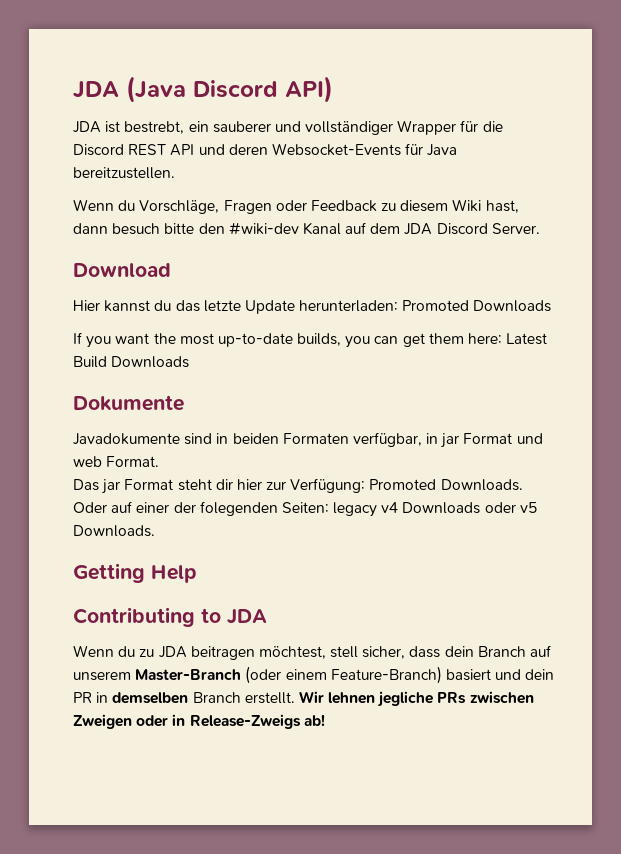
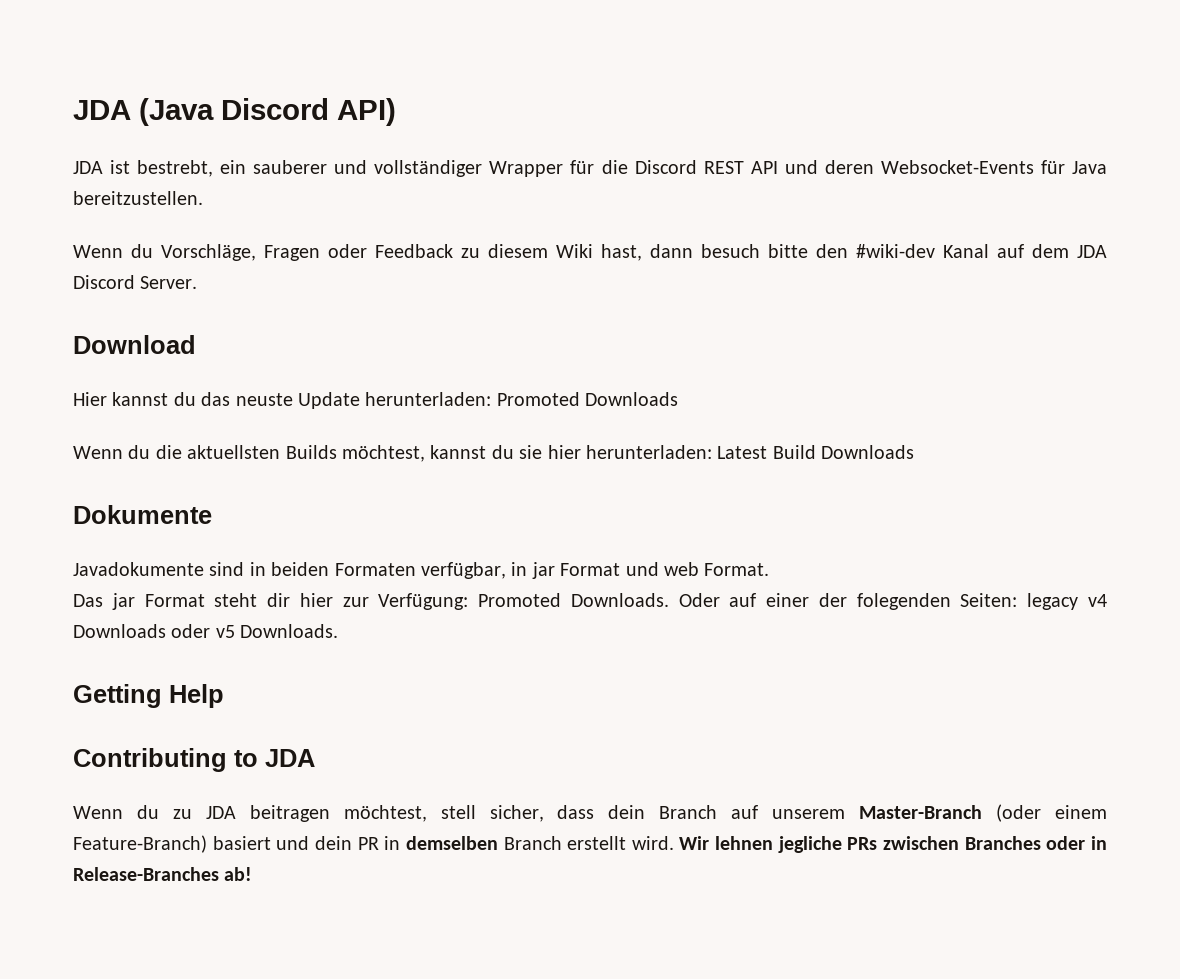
[203,300,241,312] letzte -> [235,393,293,406] neuste
[73,332,503,348] If you want the most up-to-date builds, you can get them here: -> [73,445,712,462] Wenn du die aktuellsten Builds möchtest, kannst du sie hier herunterladen:
[244,692,295,704] erstellt. -> [567,836,674,850] erstellt wird.
[73,714,132,729] Zweigen -> [964,836,1041,850] Branches
[189,714,301,729] Release-Zweigs -> [73,867,219,881] Release-Branches

